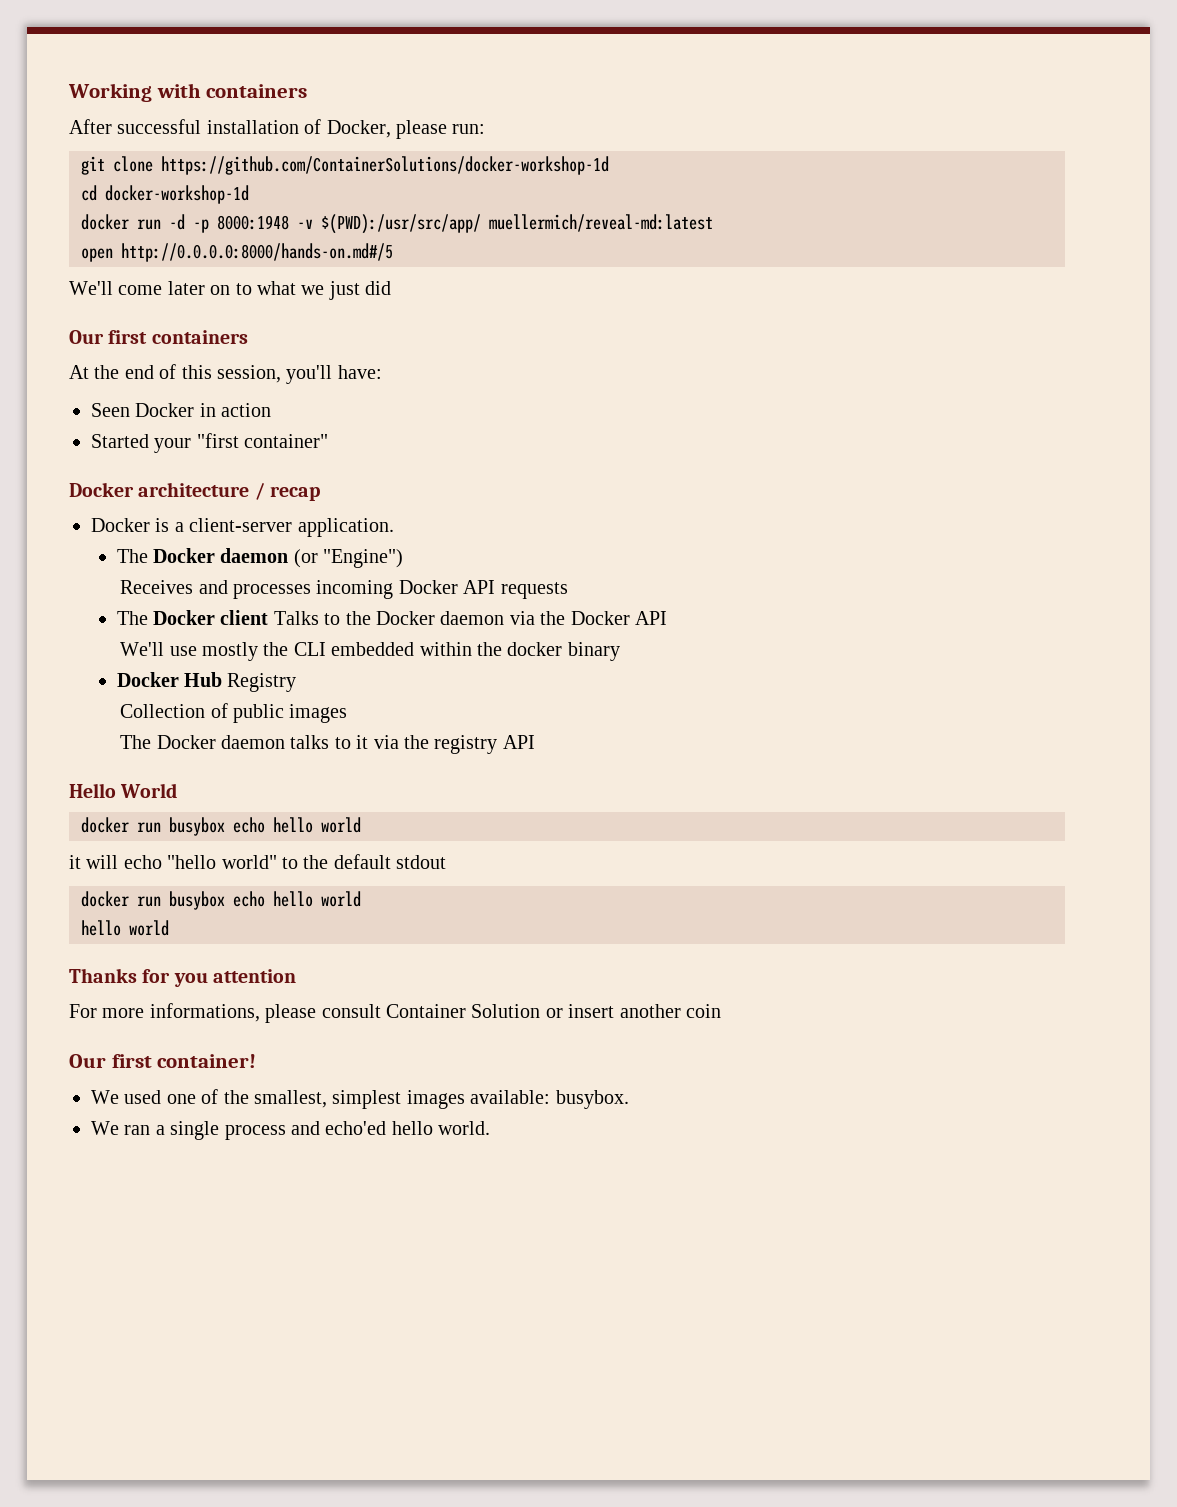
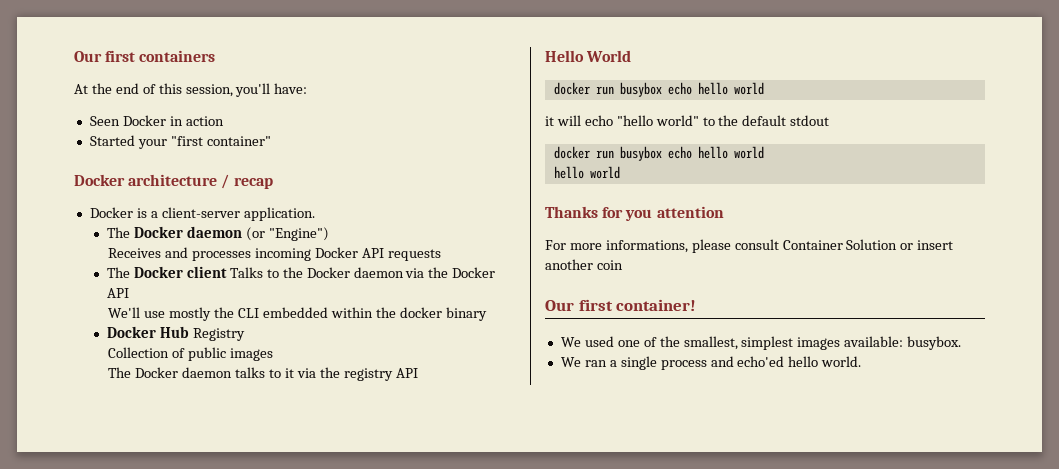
[68,83,308,102] [69,119,486,139] [81,156,609,175] [81,185,249,204] [81,214,713,234] [81,243,393,262] [69,281,392,300] Working with containers // After successful installation of Docker, please run: // git clone https://github.com/ContainerSolutions/docker-workshop-1d // cd docker-workshop-1d // docker run -d -p 8000:1948 -v $(PWD):/usr/src/app/ muellermich/reveal-md:latest // open http://0.0.0.0:8000/hands-on.md#/5 // We'll come later on to what we just did // -> (74, 56) none

